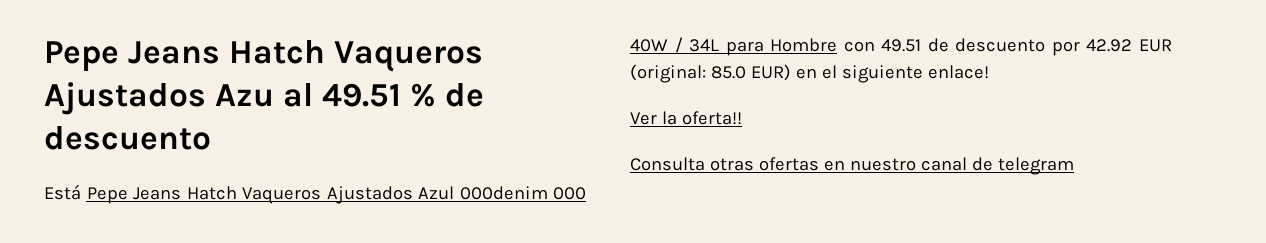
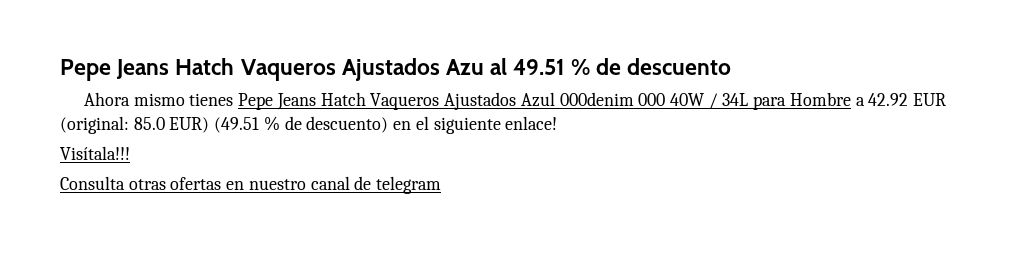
[44,184,81,200] Está -> [83,92,234,106] Ahora mismo tienes
[843,38,1080,56] con 49.51 de descuento por -> [855,97,865,106] a
(791, 72) none -> [214,116,389,133] (49.51 % de descuento)
[630,111,742,125] Ver la oferta!! -> [60,146,130,160] Visítala!!!

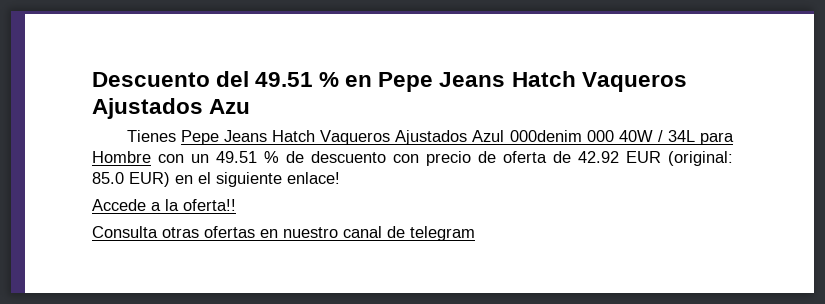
(60, 70) none -> [92,71,373,87] Descuento del 49.51 % en
[490,58,732,75] [83,92,234,106] al 49.51 % de descuento // Ahora mismo tienes -> [126,130,176,142] // Tienes
[855,97,865,106] a -> [158,151,571,166] con un 49.51 % de descuento con precio de oferta de
[214,116,389,133] (49.51 % de descuento) -> (170, 179) none
[60,146,130,160] Visítala!!! -> [92,199,236,211] Accede a la oferta!!

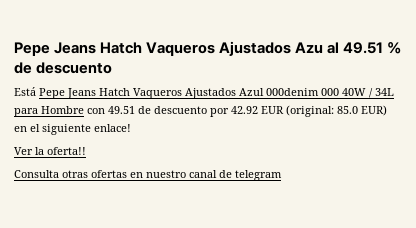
[92,71,373,87] Descuento del 49.51 % en -> (14, 49) none
[126,130,176,142] // Tienes -> [327,42,402,54] [14,62,113,74] [14,87,36,96] al 49.51 % de descuento // Está
[191,151,571,166] un 49.51 % de descuento con precio de oferta de -> [108,106,229,117] 49.51 de descuento por
[92,199,161,211] Accede a -> [14,147,33,155] Ver

